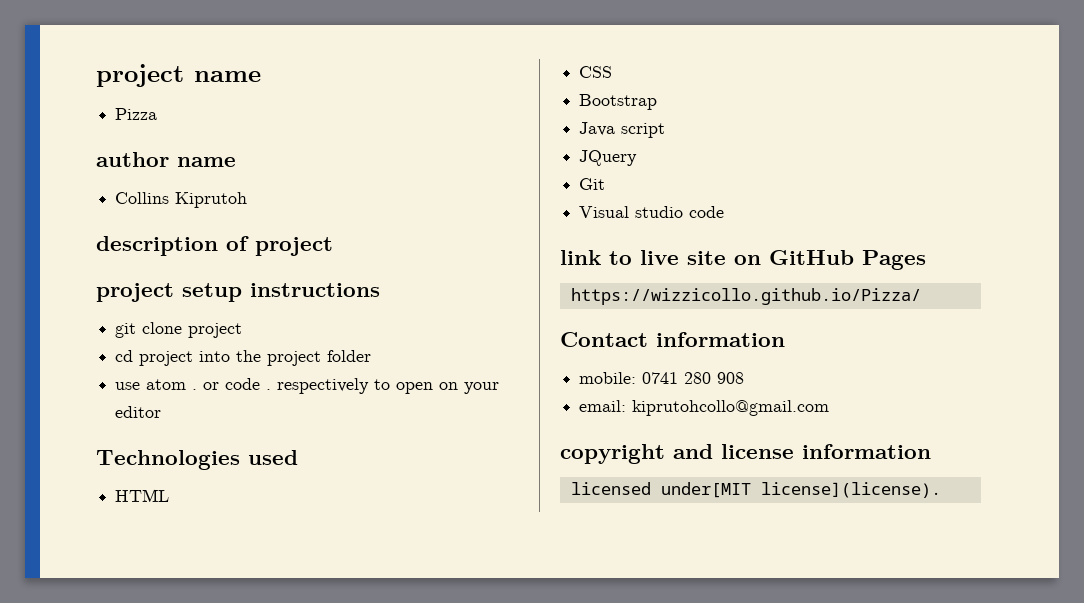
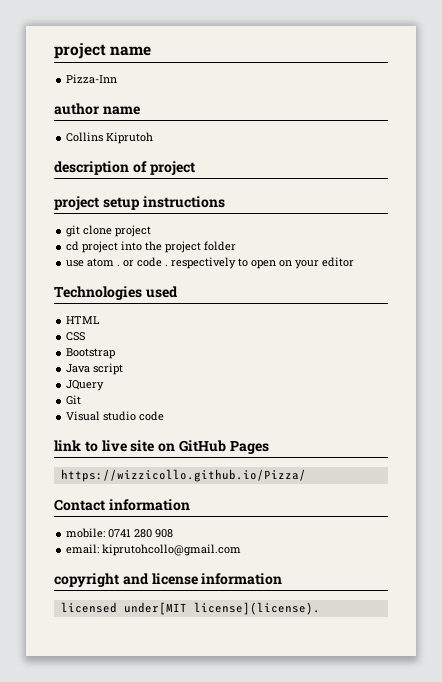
[115,108,158,120] Pizza -> [66,74,118,84] Pizza-Inn

